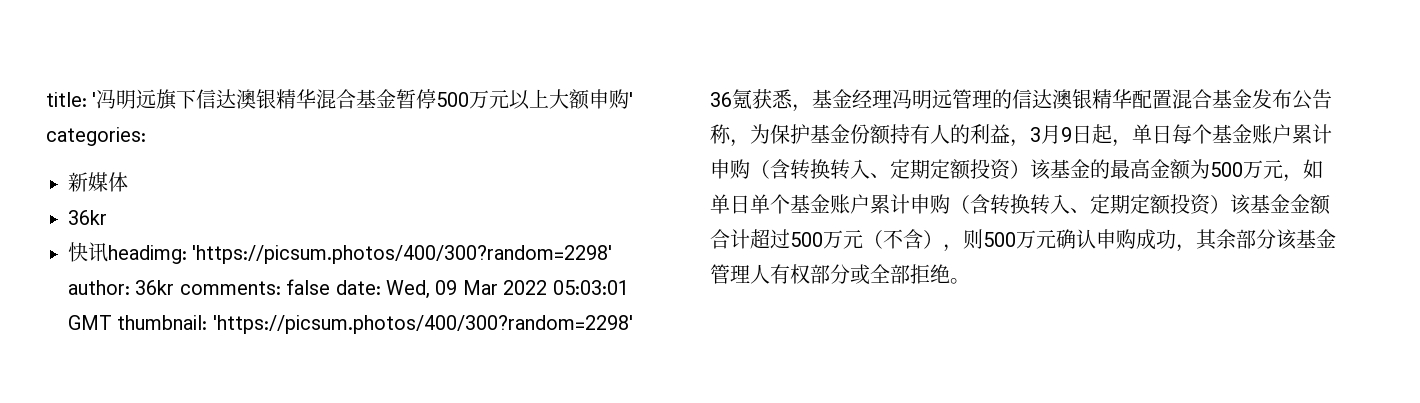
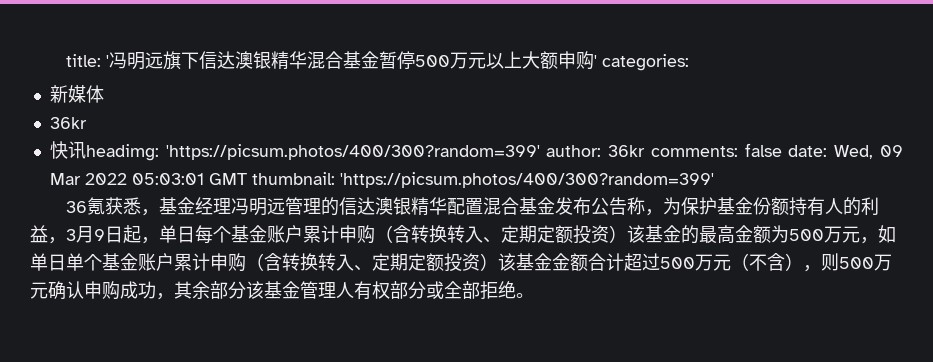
[192,245,613,264] 'https://picsum.photos/400/300?random=2298' -> [165,144,540,160] 'https://picsum.photos/400/300?random=399'
[212,315,633,334] 'https://picsum.photos/400/300?random=2298' -> [339,172,714,188] 'https://picsum.photos/400/300?random=399'

